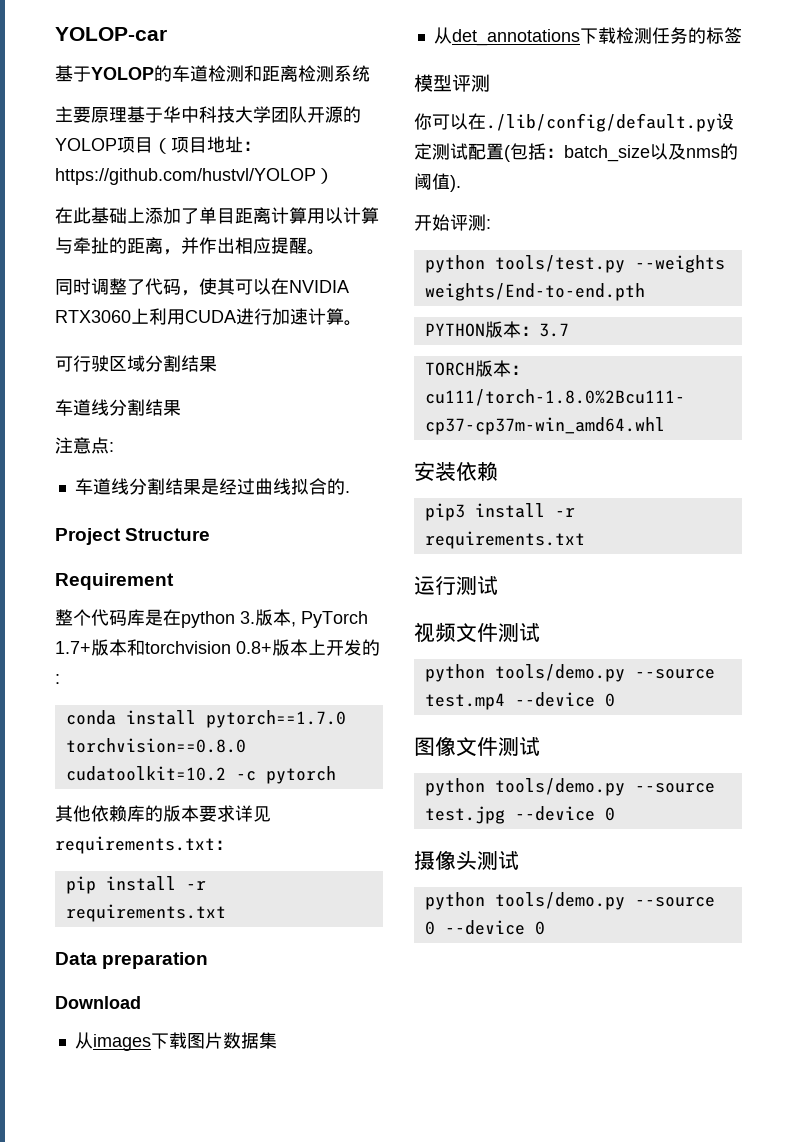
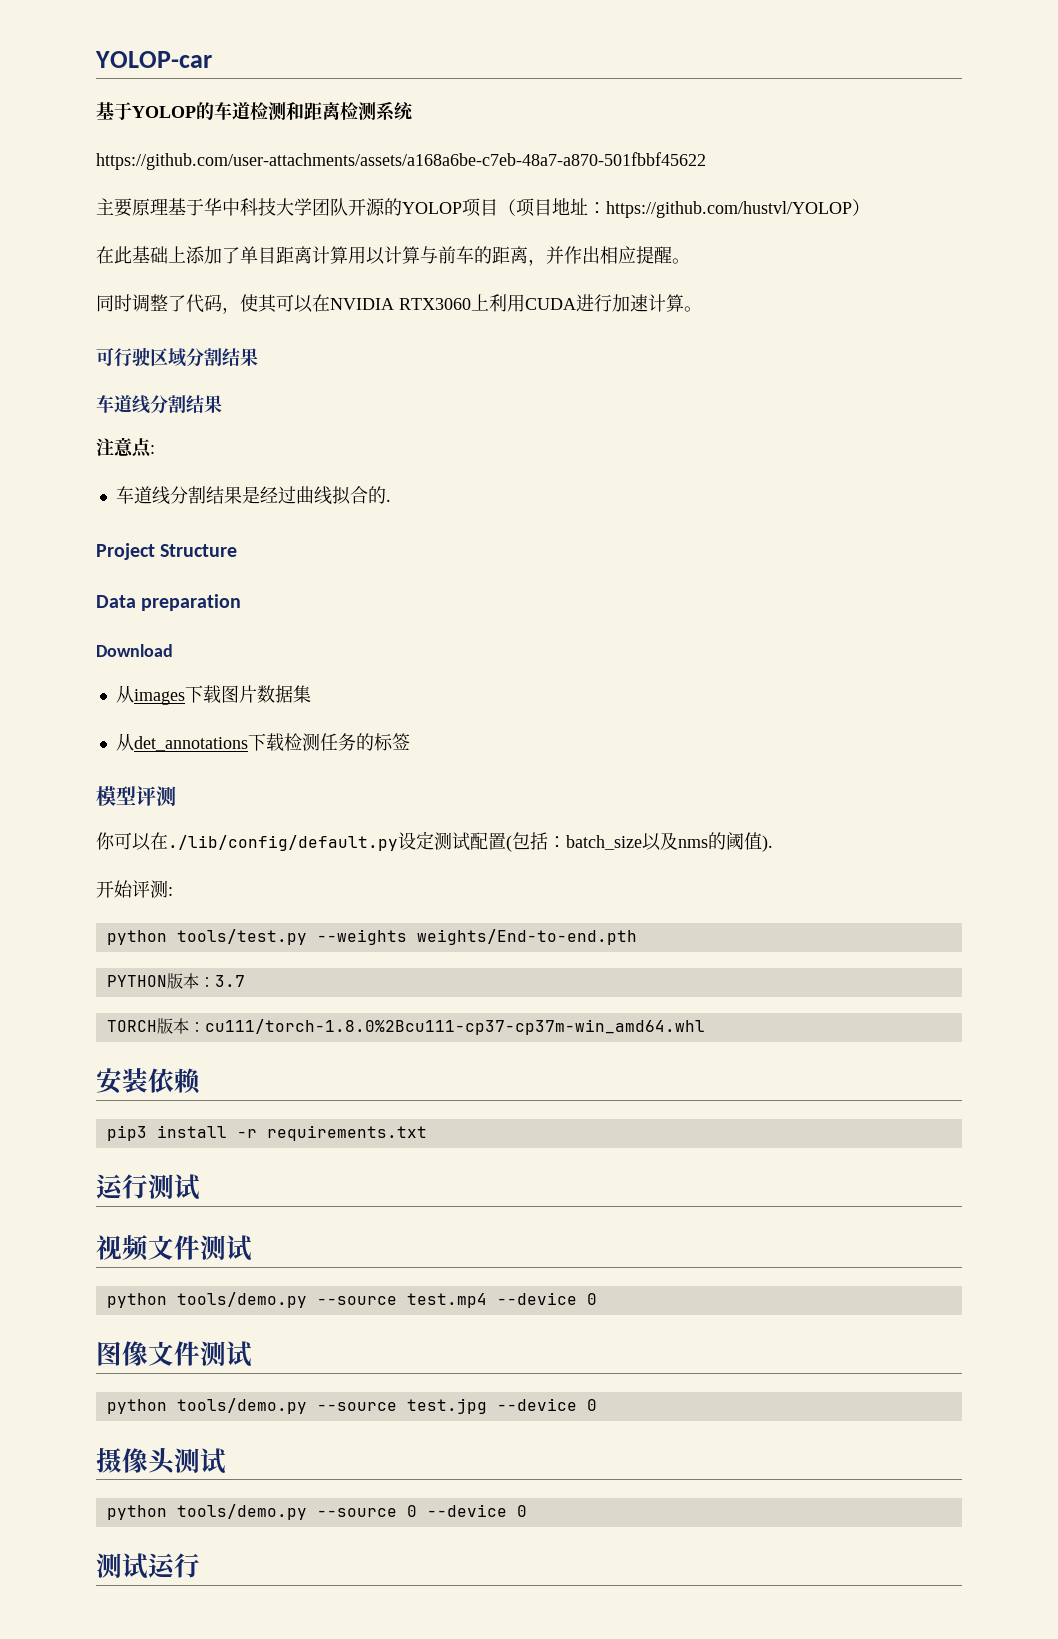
(370, 73) none -> [96,152,706,170] // https://github.com/user-attachments/assets/a168a6be-c7eb-48a7-a870-501fbbf45622
[73,237,109,254] 牵扯 -> [438,246,474,264] 前车
[55,573,174,590] [55,609,368,628] [55,639,380,656] [55,674,60,684] [65,710,346,728] [65,738,246,753] [65,766,336,784] [55,805,271,822] [55,836,233,854] [65,876,206,894] [65,904,226,922] // Requirement // 整个代码库是在python 3.版本, PyTorch 1.7+版本和torchvision 0.8+版本上开发的: // conda install pytorch==1.7.0 torchvision==0.8.0 cudatoolkit=10.2 -c pytorch // 其他依赖库的版本要求详见requirements.txt： // pip install -r requirements.txt -> (238, 550) none
(545, 928) none -> [96,1553,200,1579] // 测试运行

